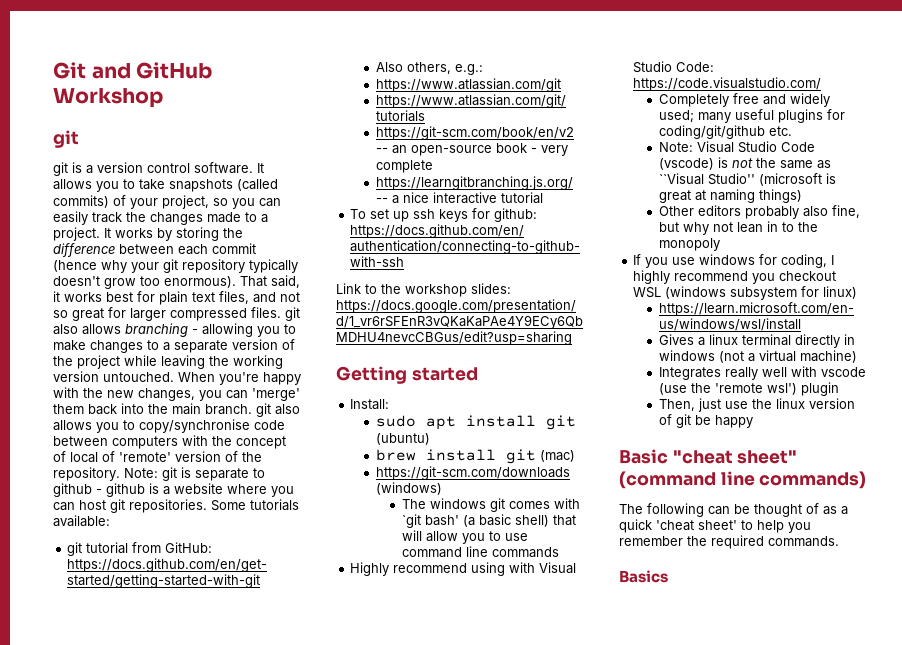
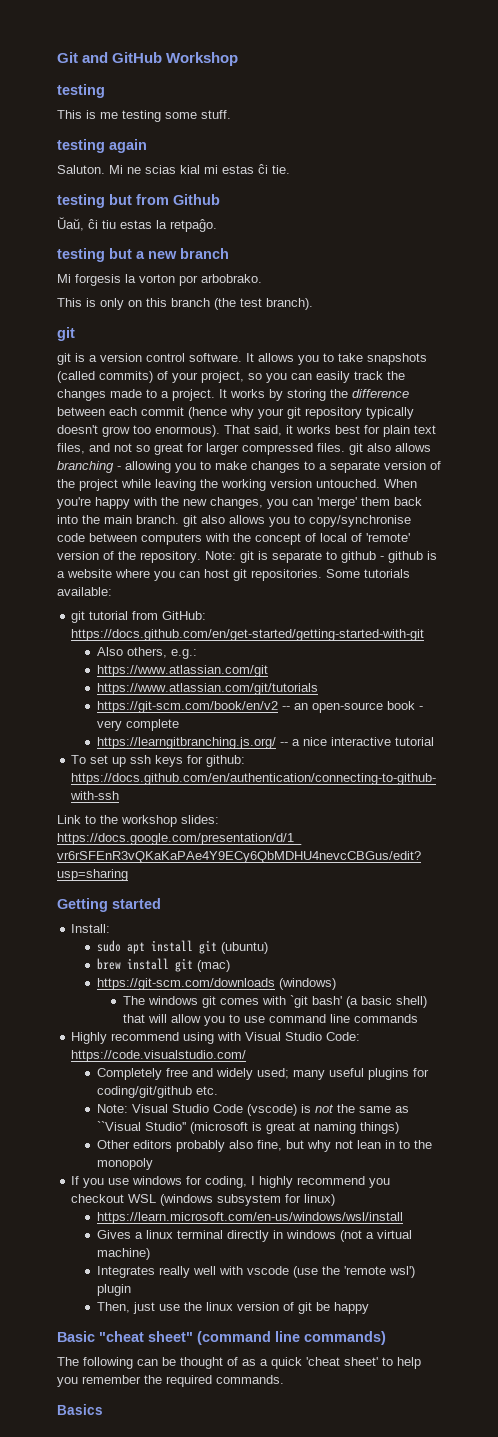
(163, 98) none -> [57,84,105,98] [57,110,231,122] [57,139,147,153] [57,164,290,174] [57,194,220,208] [57,217,217,232] [57,248,229,262] [57,274,262,286] [57,298,313,310] // testing // This is me testing some stuff. // testing again // Saluton. Mi ne scias kial mi estas ĉi tie. // testing but from Github // Ŭaŭ, ĉi tiu estas la retpaĝo. // testing but a new branch // Mi forgesis la vorton por arbobrako. // This is only on this branch (the test branch).

